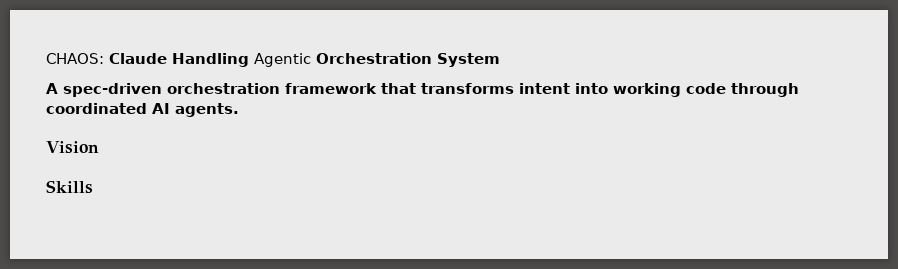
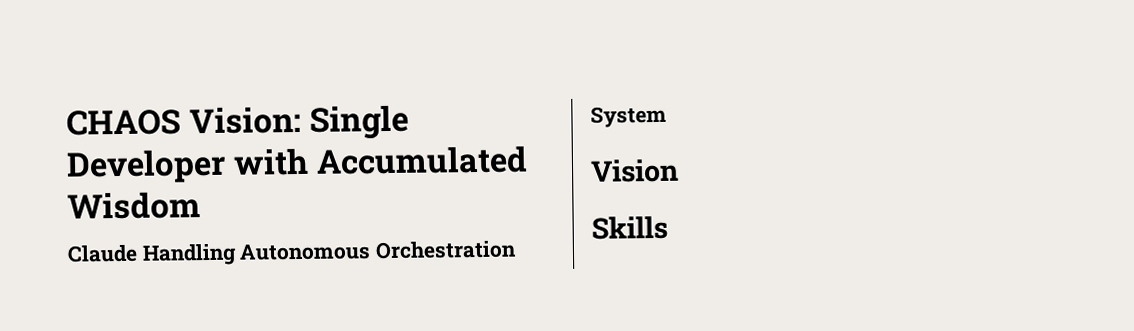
[46,53,104,64] CHAOS: -> [66,104,409,140] [66,145,528,184] [67,191,201,220] CHAOS Vision: Single Developer with Accumulated Wisdom //
[254,53,311,67] Agentic -> [239,243,372,261] Autonomous
[46,83,799,97] [46,103,239,117] // A spec-driven orchestration framework that transforms intent into working code through coordinated AI agents. -> (667, 116) none

